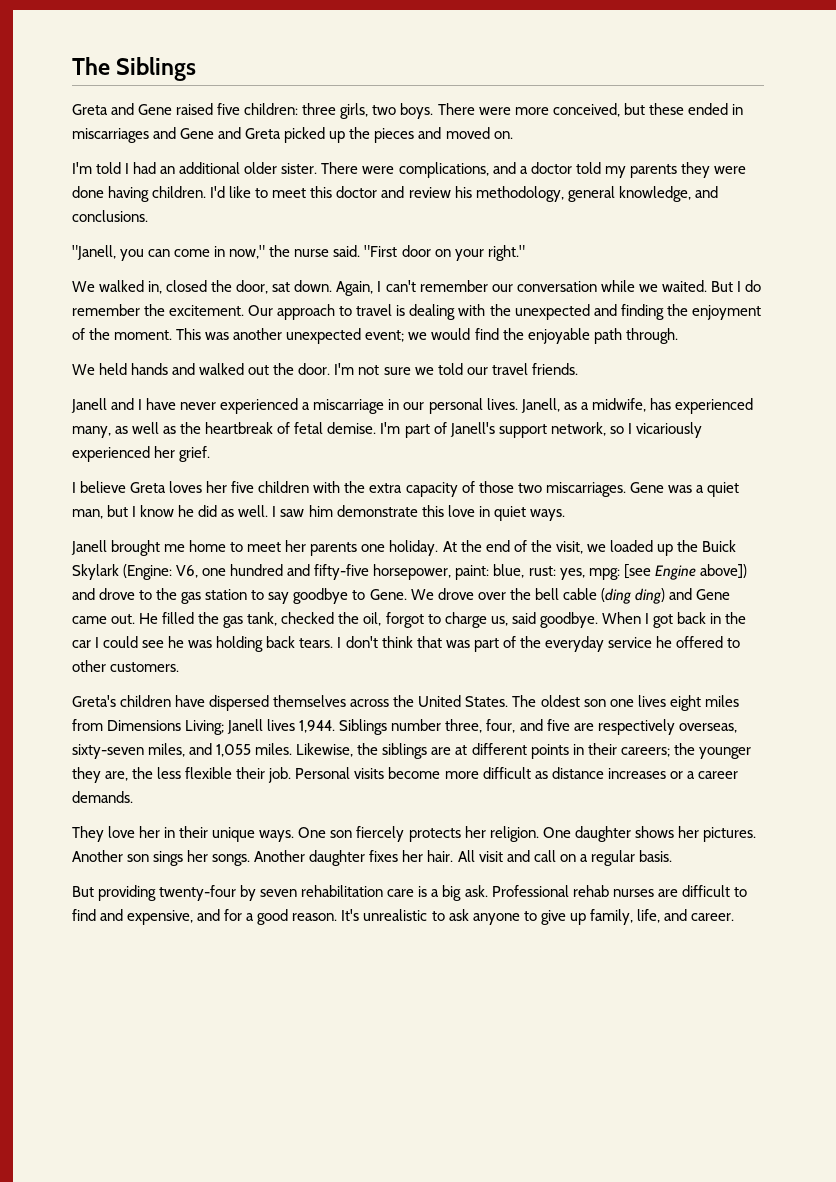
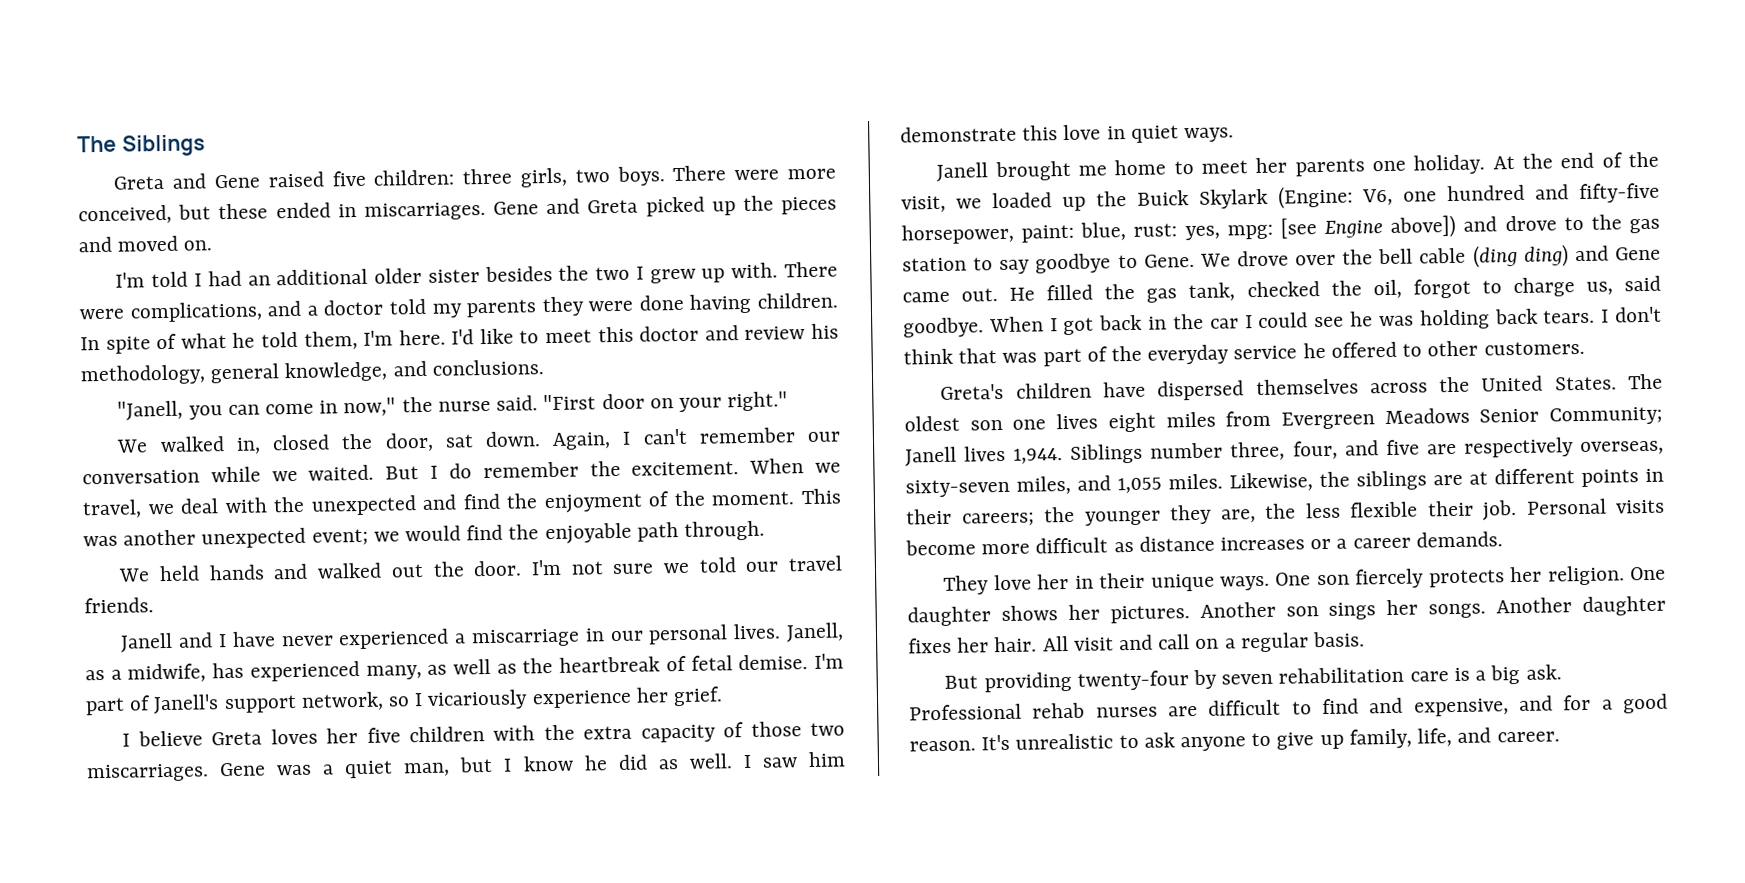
[72,127,177,143] miscarriages and -> [363,201,486,221] miscarriages.
[281,163,318,174] sister. -> [427,262,779,284] sister besides the two I grew up with.
(207, 192) none -> [80,329,446,354] In spite of what he told them, I'm here.
[248,304,456,320] Our approach to travel is dealing -> [749,458,841,474] [82,498,220,519] When we travel, we deal
[620,304,664,320] finding -> [462,493,501,510] find
[72,446,150,462] experienced -> [531,689,632,709] experience
[107,720,225,735] Dimensions Living; -> [1280,406,1663,430] Evergreen Meadows Senior Community;

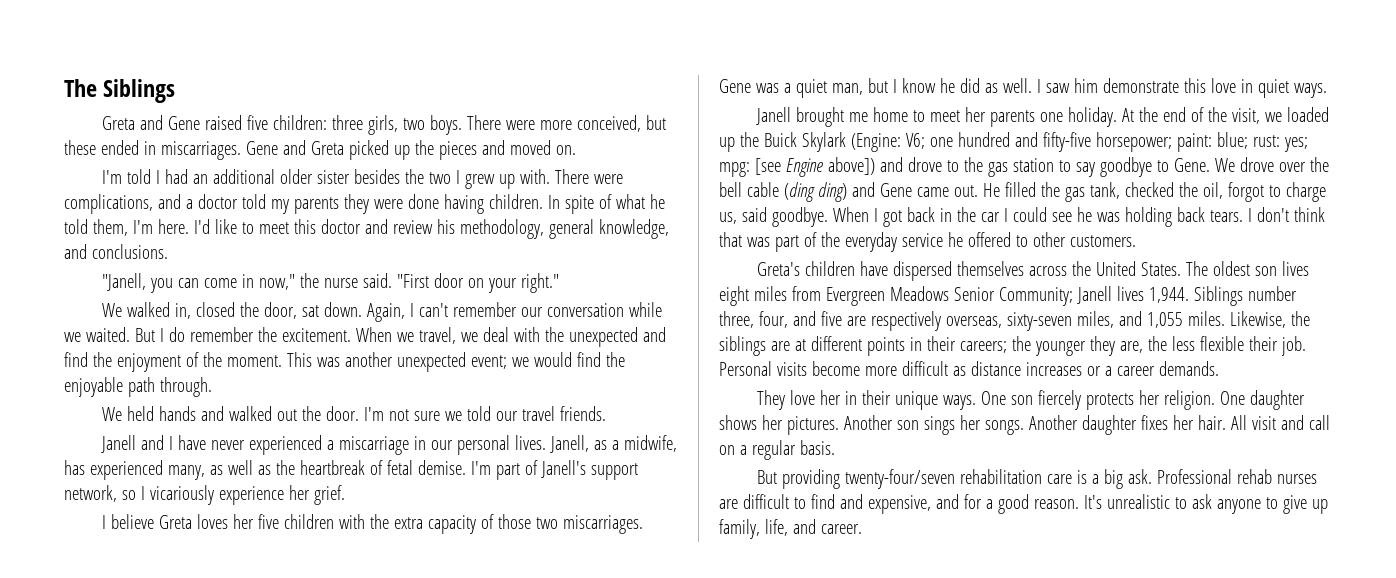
[1362,188,1393,206] V6, -> [905,133,925,149] V6;
[901,222,1220,245] horsepower, paint: blue, rust: yes, -> [1095,132,1308,152] horsepower; paint: blue; rust: yes;
[1012,419,1047,430] one -> (1277, 271) none
[1076,669,1274,691] twenty-four by seven -> [844,469,955,489] twenty-four/seven

